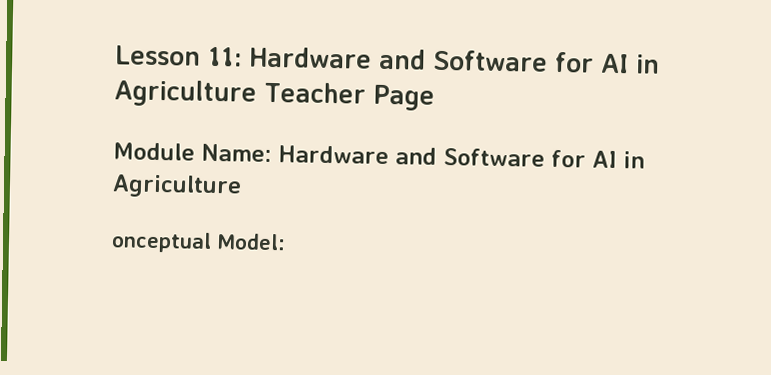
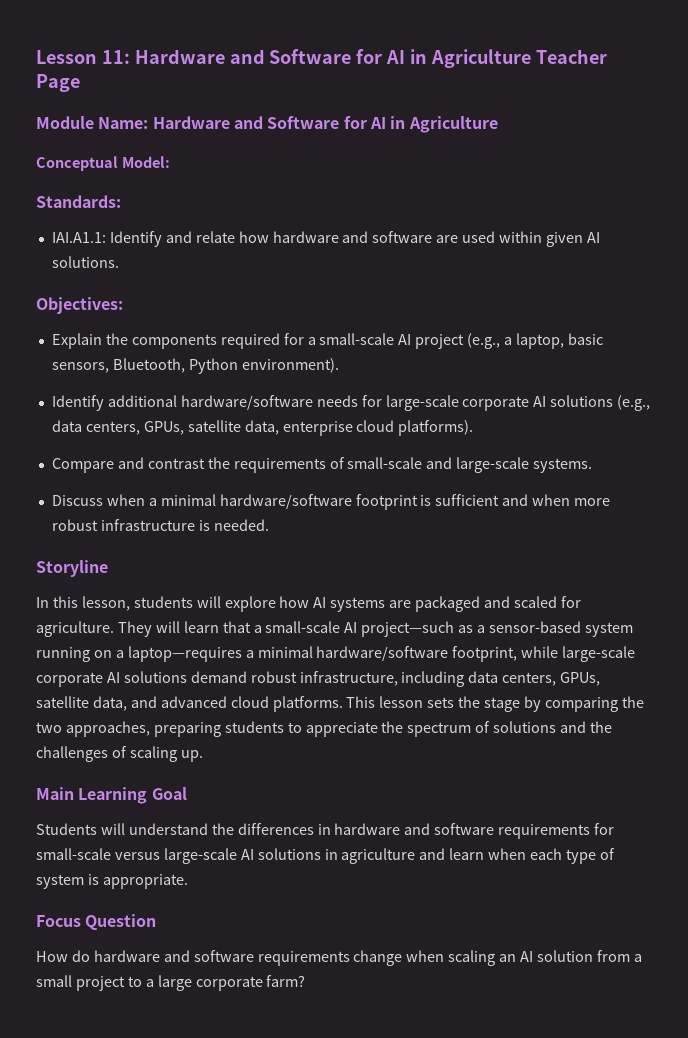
[111,231,212,253] onceptual -> [36,156,118,171] Conceptual
(286, 242) none -> [36,195,121,208] [51,231,600,247] [51,256,119,268] [36,297,123,314] [51,333,603,349] [51,358,339,374] [51,395,651,411] [51,420,474,436] [51,457,593,473] [51,494,611,510] [51,519,269,531] [36,560,108,577] [36,596,581,612] [36,621,633,637] [36,646,636,662] [36,671,601,687] [36,696,644,712] [36,721,613,737] [36,746,203,762] [36,787,187,804] [36,823,615,839] [36,848,615,864] [36,874,188,889] [36,914,157,930] [36,950,642,966] [36,975,306,991] // Standards: // IAI.A1.1: Identify and relate how hardware and software are used within given AI solutions. // Objectives: // Explain the components required for a small-scale AI project (e.g., a laptop, basic sensors, Bluetooth, Python environment). // Identify additional hardware/software needs for large-scale corporate AI solutions (e.g., data centers, GPUs, satellite data, enterprise cloud platforms). // Compare and contrast the requirements of small-scale and large-scale systems. // Discuss when a minimal hardware/software footprint is sufficient and when more robust infrastructure is needed. // Storyline // In this lesson, students will explore how AI systems are packaged and scaled for agriculture. They will learn that a small-scale AI project—such as a sensor-based system running on a laptop—requires a minimal hardware/software footprint, while large-scale corporate AI solutions demand robust infrastructure, including data centers, GPUs, satellite data, and advanced cloud platforms. This lesson sets the stage by comparing the two approaches, preparing students to appreciate the spectrum of solutions and the challenges of scaling up. // Main Learning Goal // Students will understand the differences in hardware and software requirements for small-scale versus large-scale AI solutions in agriculture and learn when each type of system is appropriate. // Focus Question // How do hardware and software requirements change when scaling an AI solution from a small project to a large corporate farm?

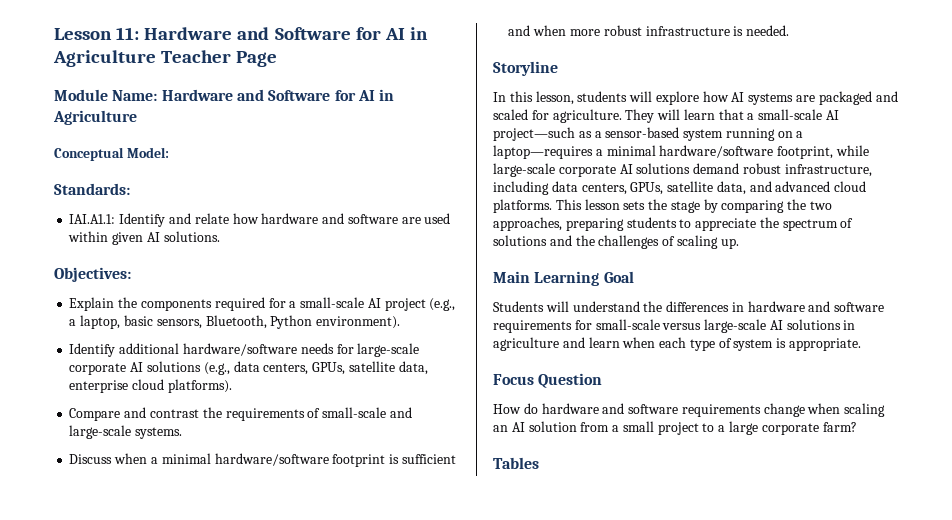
(306, 981) none -> [493,457,539,469] // Tables

